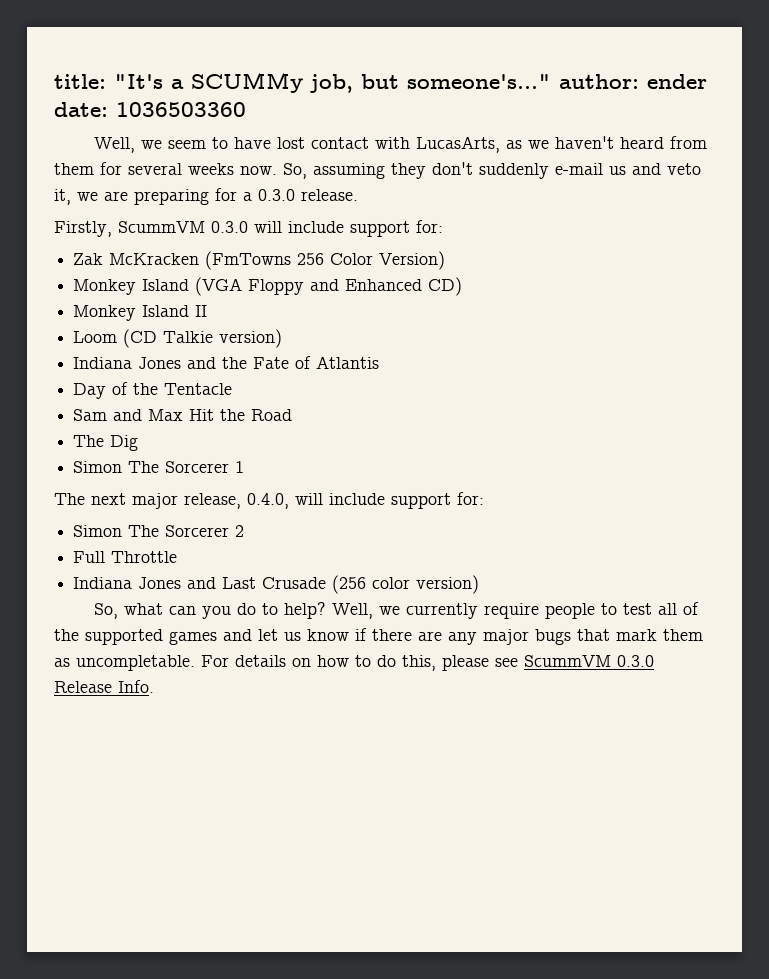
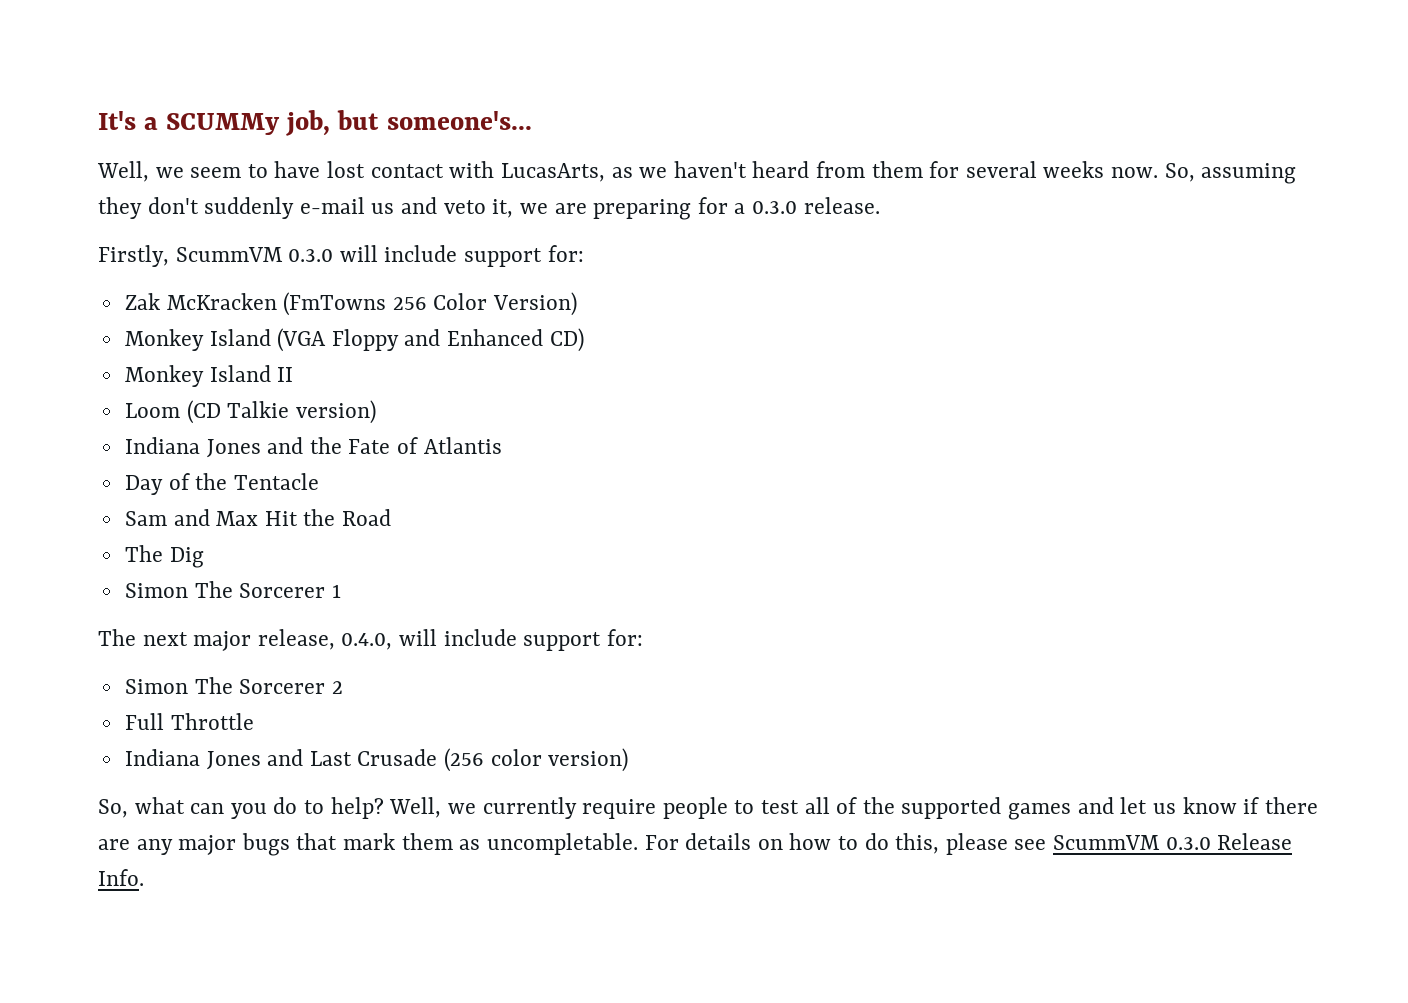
[54,74,163,89] title: "It's -> [98,111,136,130] It's
[407,74,707,89] [54,102,246,117] someone's..." author: ender date: 1036503360 -> [386,111,532,130] someone's...

